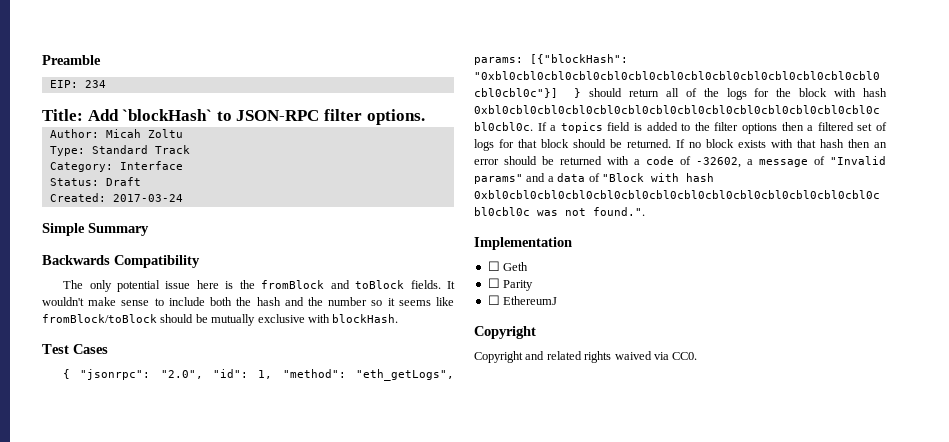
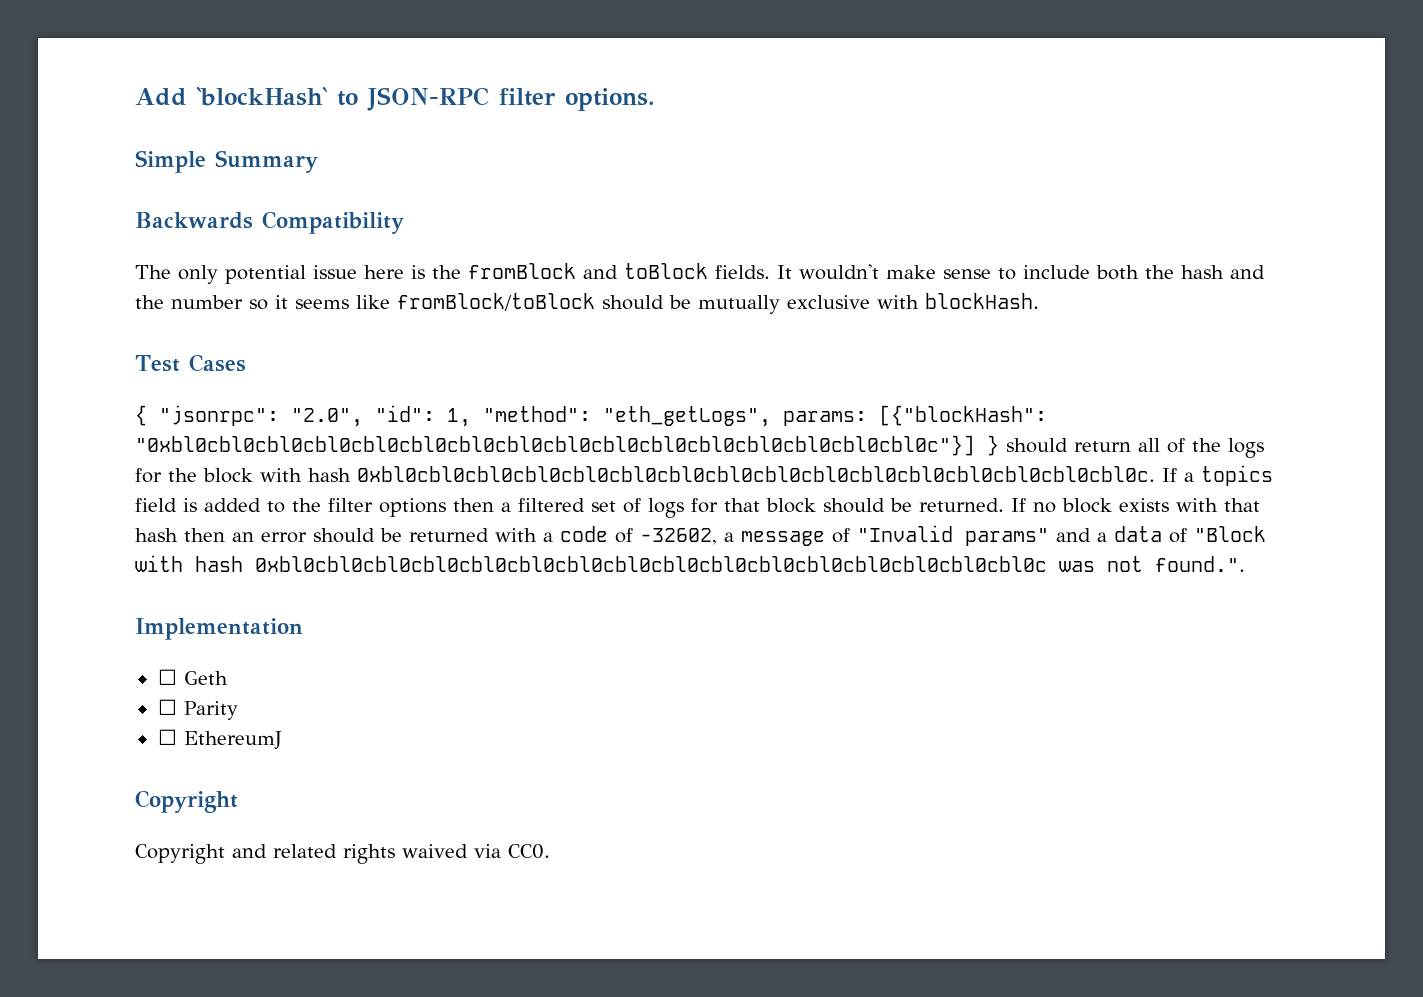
[42,55,101,65] [49,80,106,88] [42,109,83,121] Preamble // EIP: 234 // Title: -> (135, 97) none
[49,129,183,138] [49,145,190,156] [49,161,183,172] [49,177,141,186] [49,193,183,202] // Author: Micah Zoltu // Type: Standard Track // Category: Interface // Status: Draft // Created: 2017-03-24 -> (655, 99) none

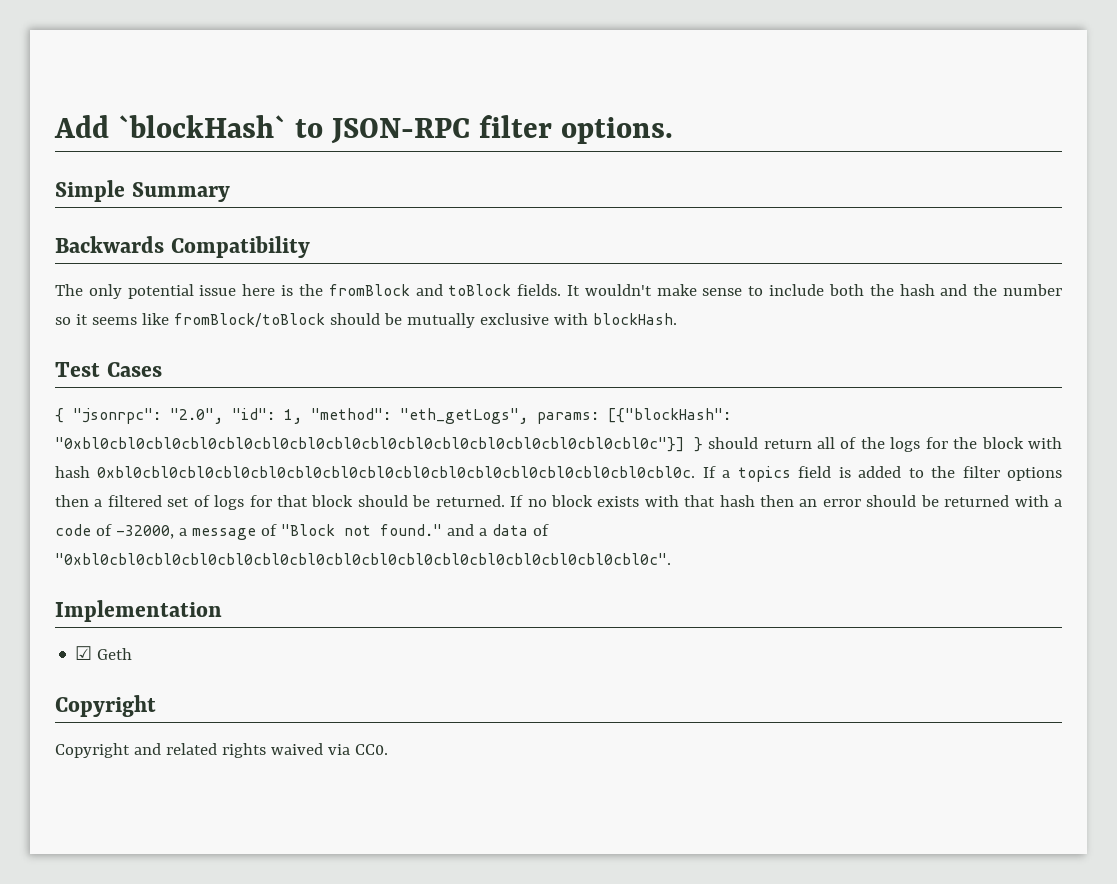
[640,528,717,545] -32602, -> [115,525,174,539] -32000,
[857,525,1049,546] "Invalid params" -> [280,524,442,536] "Block not found."
[1194,526,1266,542] [135,555,1245,572] "Block with hash 0xbl0cbl0cbl0cbl0cbl0cbl0cbl0cbl0cbl0cbl0cbl0cbl0cbl0cbl0cbl0cbl0c was not found.". -> [55,553,671,565] "0xbl0cbl0cbl0cbl0cbl0cbl0cbl0cbl0cbl0cbl0cbl0cbl0cbl0cbl0cbl0cbl0c".
[157,669,177,685] ☐ -> [75,646,93,660] ☑
[157,699,238,720] [157,729,282,750] // ☐ Parity // ☐ EthereumJ -> (133, 654) none

